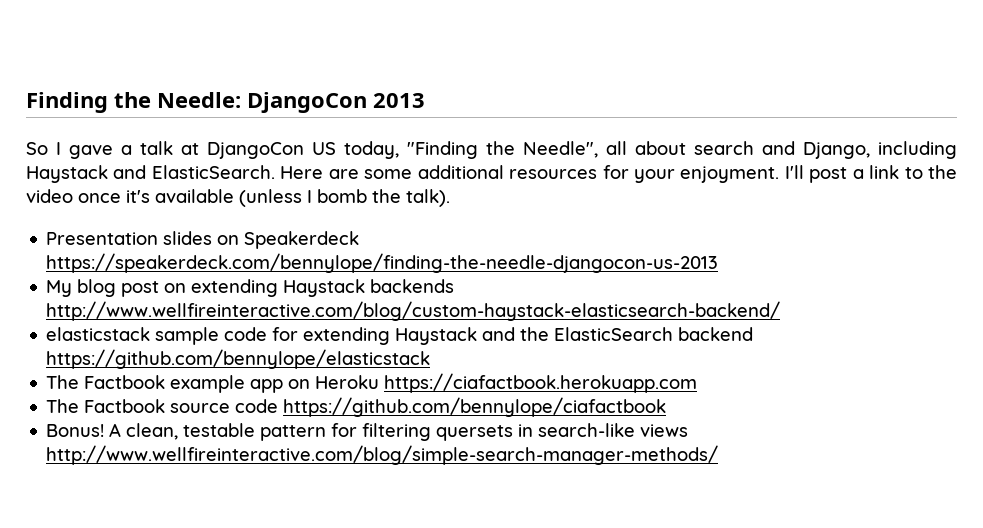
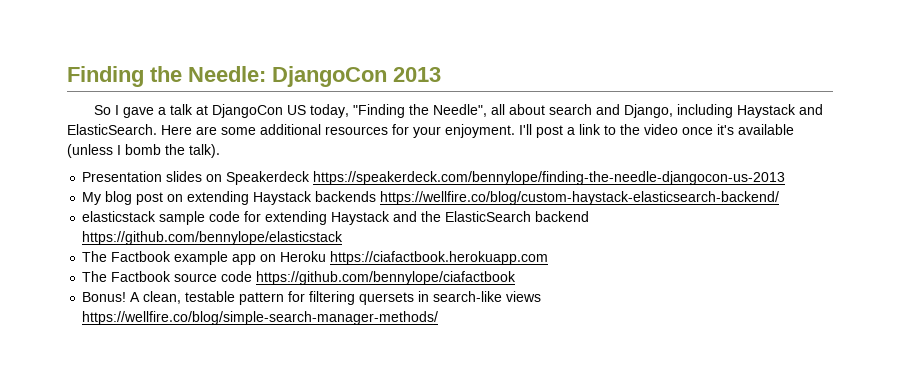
[46,301,781,321] http://www.wellfireinteractive.com/blog/custom-haystack-elasticsearch-backend/ -> [380,191,780,205] https://wellfire.co/blog/custom-haystack-elasticsearch-backend/
[46,445,719,465] http://www.wellfireinteractive.com/blog/simple-search-manager-methods/ -> [82,311,439,325] https://wellfire.co/blog/simple-search-manager-methods/

